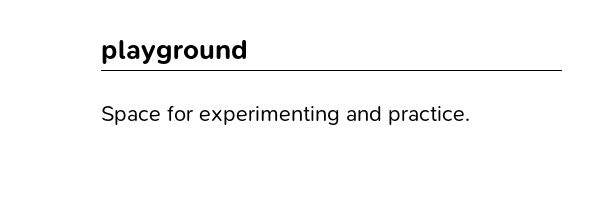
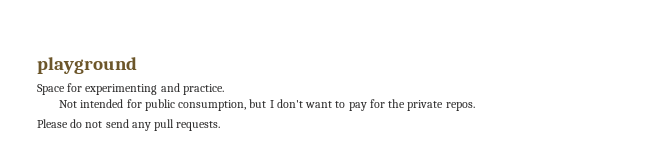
(470, 115) none -> [59,99,475,111] [37,119,221,131] // Not intended for public consumption, but I don't want to pay for the private repos. // Please do not send any pull requests.

